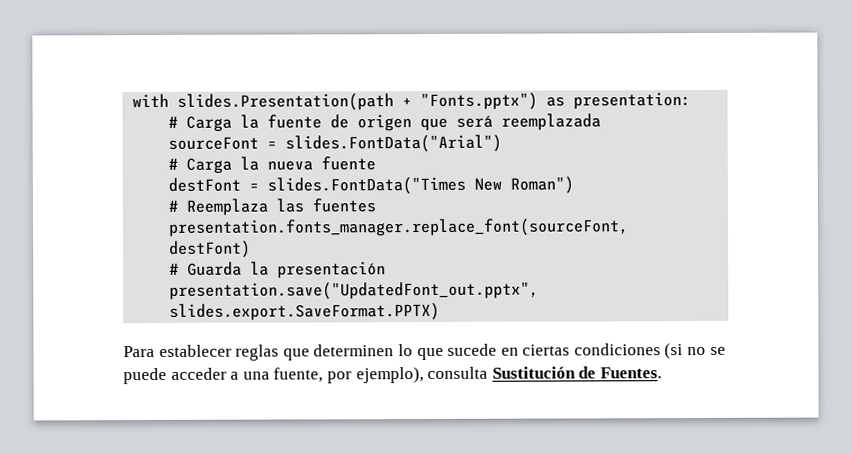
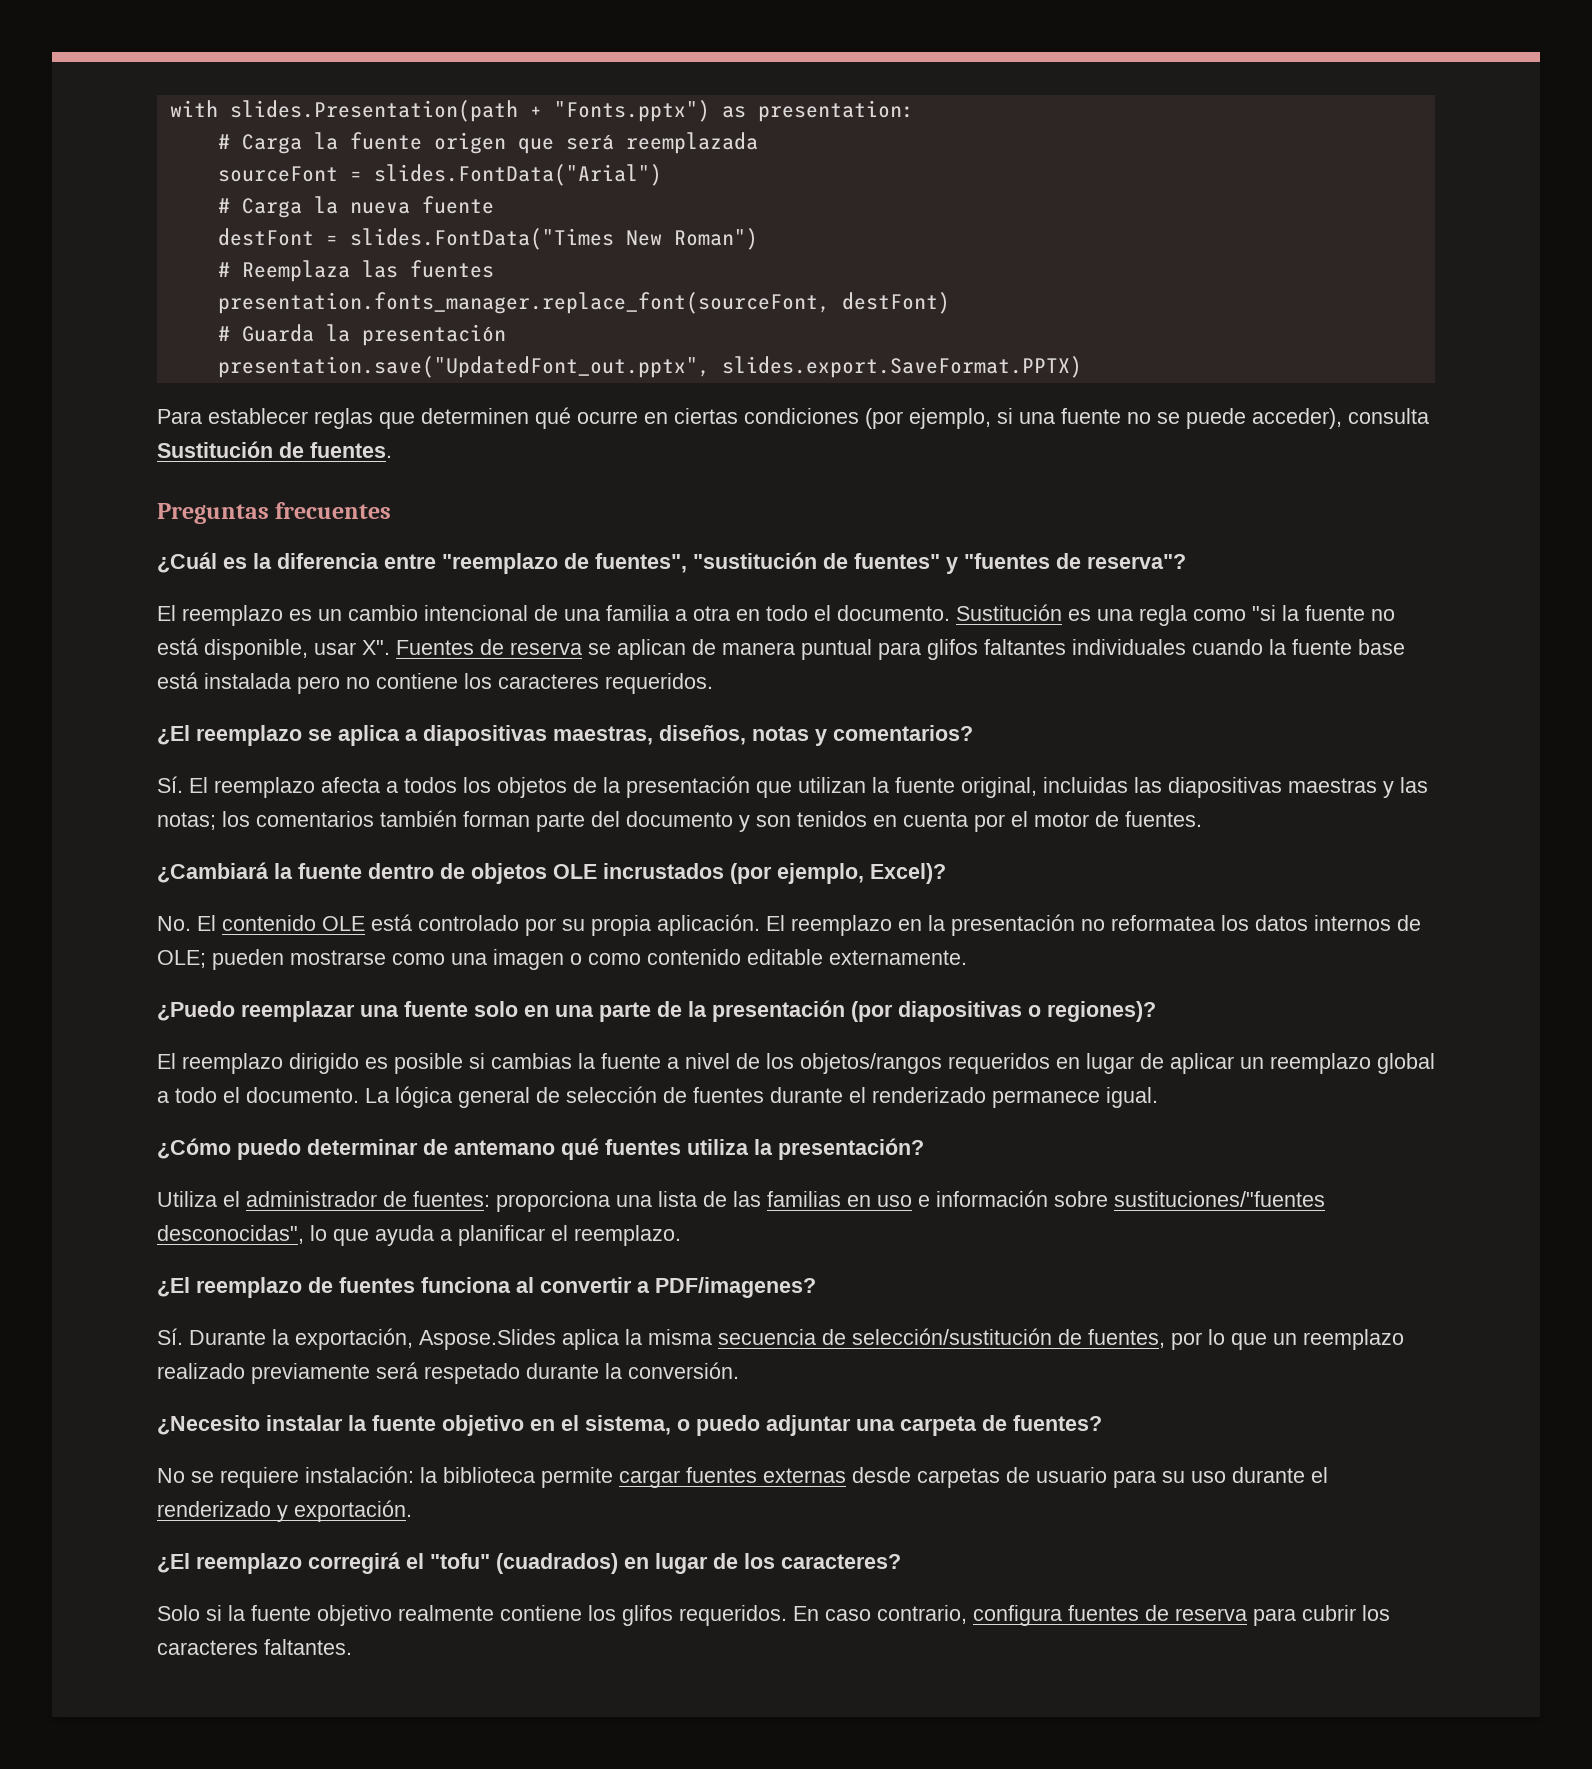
[330,114,350,129] de -> (422, 141) none
[397,343,726,361] [123,366,662,385] lo que sucede en ciertas condiciones (si no se puede acceder a una fuente, por ejemplo), consulta Sustitución de Fuentes. -> [535,407,1429,429] [157,441,392,458] [157,502,392,524] [157,552,1186,574] [157,604,1395,626] [157,638,1405,660] [157,672,713,694] [157,725,973,746] [157,776,1428,798] [157,810,1202,832] [157,862,946,884] [157,914,1421,936] [157,949,967,970] [157,1000,1156,1022] [157,1053,1435,1074] [157,1086,1158,1108] [157,1138,924,1160] [157,1190,1325,1212] [157,1225,681,1246] [157,1277,816,1298] [157,1328,1404,1350] [157,1362,739,1384] [157,1415,1102,1436] [157,1466,1328,1488] [157,1500,412,1522] [157,1552,901,1574] [157,1605,1390,1626] [157,1639,352,1655] qué ocurre en ciertas condiciones (por ejemplo, si una fuente no se puede acceder), consulta Sustitución de fuentes. // Preguntas frecuentes // ¿Cuál es la diferencia entre "reemplazo de fuentes", "sustitución de fuentes" y "fuentes de reserva"? // El reemplazo es un cambio intencional de una familia a otra en todo el documento. Sustitución es una regla como "si la fuente no está disponible, usar X". Fuentes de reserva se aplican de manera puntual para glifos faltantes individuales cuando la fuente base está instalada pero no contiene los caracteres requeridos. // ¿El reemplazo se aplica a diapositivas maestras, diseños, notas y comentarios? // Sí. El reemplazo afecta a todos los objetos de la presentación que utilizan la fuente original, incluidas las diapositivas maestras y las notas; los comentarios también forman parte del documento y son tenidos en cuenta por el motor de fuentes. // ¿Cambiará la fuente dentro de objetos OLE incrustados (por ejemplo, Excel)? // No. El contenido OLE está controlado por su propia aplicación. El reemplazo en la presentación no reformatea los datos internos de OLE; pueden mostrarse como una imagen o como contenido editable externamente. // ¿Puedo reemplazar una fuente solo en una parte de la presentación (por diapositivas o regiones)? // El reemplazo dirigido es posible si cambias la fuente a nivel de los objetos/rangos requeridos en lugar de aplicar un reemplazo global a todo el documento. La lógica general de selección de fuentes durante el renderizado permanece igual. // ¿Cómo puedo determinar de antemano qué fuentes utiliza la presentación? // Utiliza el administrador de fuentes: proporciona una lista de las familias en uso e información sobre sustituciones/"fuentes desconocidas", lo que ayuda a planificar el reemplazo. // ¿El reemplazo de fuentes funciona al convertir a PDF/imagenes? // Sí. Durante la exportación, Aspose.Slides aplica la misma secuencia de selección/sustitución de fuentes, por lo que un reemplazo realizado previamente será respetado durante la conversión. // ¿Necesito instalar la fuente objetivo en el sistema, o puedo adjuntar una carpeta de fuentes? // No se requiere instalación: la biblioteca permite cargar fuentes externas desde carpetas de usuario para su uso durante el renderizado y exportación. // ¿El reemplazo corregirá el "tofu" (cuadrados) en lugar de los caracteres? // Solo si la fuente objetivo realmente contiene los glifos requeridos. En caso contrario, configura fuentes de reserva para cubrir los caracteres faltantes.

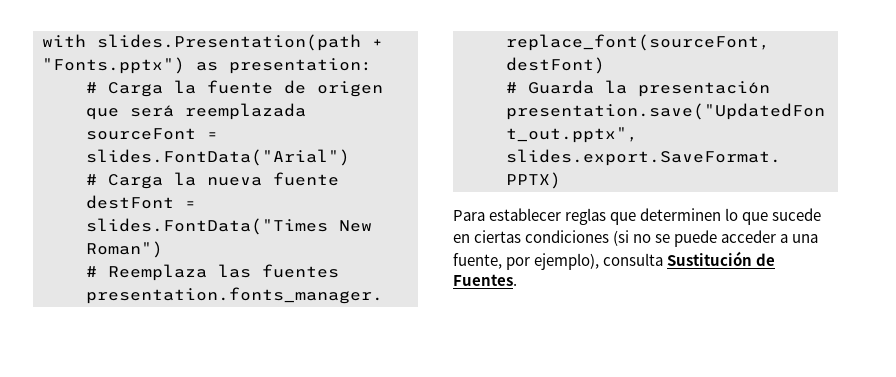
(422, 141) none -> [284,80,306,94] de
[535,407,1429,429] [157,441,392,458] [157,502,392,524] [157,552,1186,574] [157,604,1395,626] [157,638,1405,660] [157,672,713,694] [157,725,973,746] [157,776,1428,798] [157,810,1202,832] [157,862,946,884] [157,914,1421,936] [157,949,967,970] [157,1000,1156,1022] [157,1053,1435,1074] [157,1086,1158,1108] [157,1138,924,1160] [157,1190,1325,1212] [157,1225,681,1246] [157,1277,816,1298] [157,1328,1404,1350] [157,1362,739,1384] [157,1415,1102,1436] [157,1466,1328,1488] [157,1500,412,1522] [157,1552,901,1574] [157,1605,1390,1626] [157,1639,352,1655] qué ocurre en ciertas condiciones (por ejemplo, si una fuente no se puede acceder), consulta Sustitución de fuentes. // Preguntas frecuentes // ¿Cuál es la diferencia entre "reemplazo de fuentes", "sustitución de fuentes" y "fuentes de reserva"? // El reemplazo es un cambio intencional de una familia a otra en todo el documento. Sustitución es una regla como "si la fuente no está disponible, usar X". Fuentes de reserva se aplican de manera puntual para glifos faltantes individuales cuando la fuente base está instalada pero no contiene los caracteres requeridos. // ¿El reemplazo se aplica a diapositivas maestras, diseños, notas y comentarios? // Sí. El reemplazo afecta a todos los objetos de la presentación que utilizan la fuente original, incluidas las diapositivas maestras y las notas; los comentarios también forman parte del documento y son tenidos en cuenta por el motor de fuentes. // ¿Cambiará la fuente dentro de objetos OLE incrustados (por ejemplo, Excel)? // No. El contenido OLE está controlado por su propia aplicación. El reemplazo en la presentación no reformatea los datos internos de OLE; pueden mostrarse como una imagen o como contenido editable externamente. // ¿Puedo reemplazar una fuente solo en una parte de la presentación (por diapositivas o regiones)? // El reemplazo dirigido es posible si cambias la fuente a nivel de los objetos/rangos requeridos en lugar de aplicar un reemplazo global a todo el documento. La lógica general de selección de fuentes durante el renderizado permanece igual. // ¿Cómo puedo determinar de antemano qué fuentes utiliza la presentación? // Utiliza el administrador de fuentes: proporciona una lista de las familias en uso e información sobre sustituciones/"fuentes desconocidas", lo que ayuda a planificar el reemplazo. // ¿El reemplazo de fuentes funciona al convertir a PDF/imagenes? // Sí. Durante la exportación, Aspose.Slides aplica la misma secuencia de selección/sustitución de fuentes, por lo que un reemplazo realizado previamente será respetado durante la conversión. // ¿Necesito instalar la fuente objetivo en el sistema, o puedo adjuntar una carpeta de fuentes? // No se requiere instalación: la biblioteca permite cargar fuentes externas desde carpetas de usuario para su uso durante el renderizado y exportación. // ¿El reemplazo corregirá el "tofu" (cuadrados) en lugar de los caracteres? // Solo si la fuente objetivo realmente contiene los glifos requeridos. En caso contrario, configura fuentes de reserva para cubrir los caracteres faltantes. -> [725,208,822,225] [453,230,819,247] [453,251,776,270] [453,274,517,286] lo que sucede en ciertas condiciones (si no se puede acceder a una fuente, por ejemplo), consulta Sustitución de Fuentes.

